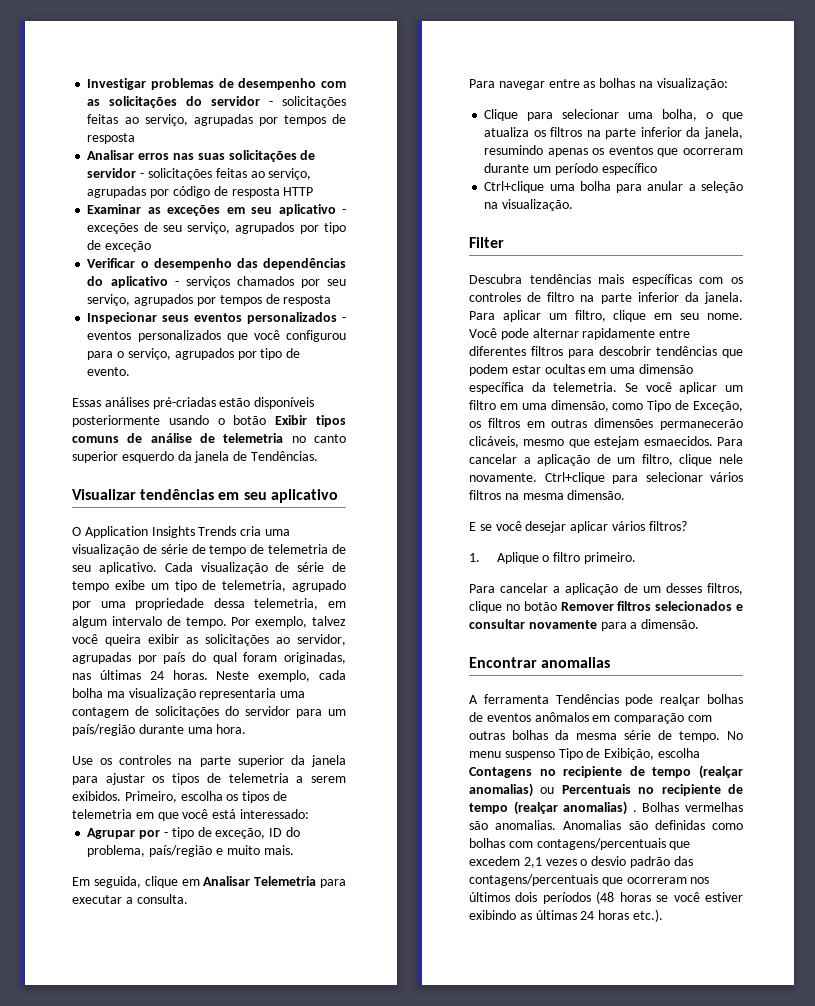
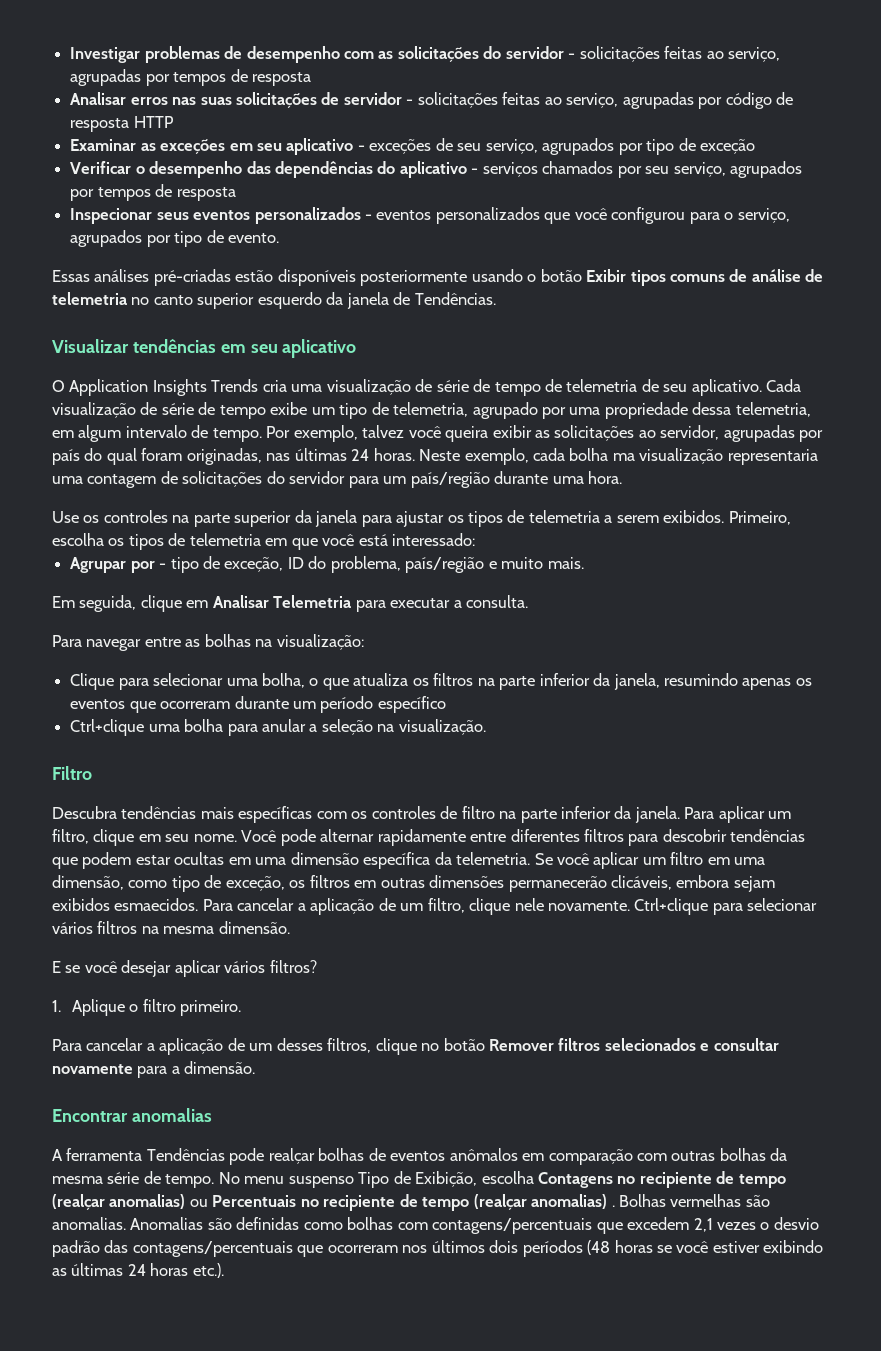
[469,237,504,248] Filter -> [52,766,92,780] Filtro
[647,400,743,412] Tipo de Exceção, -> [171,875,285,892] tipo de exceção,
[523,436,640,448] mesmo que estejam -> [676,875,775,892] [52,898,110,911] embora sejam exibidos

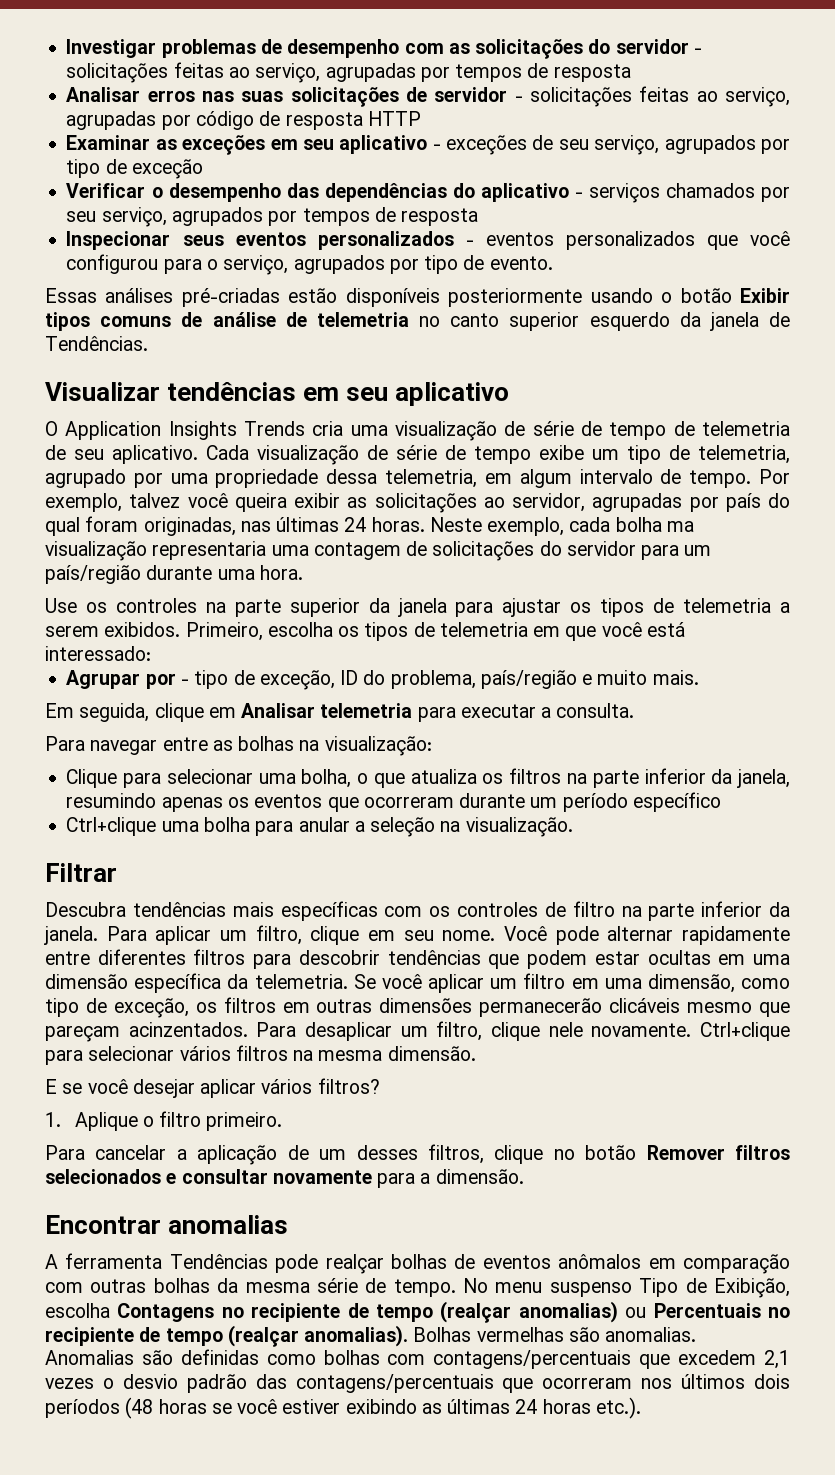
[273,595,353,608] Telemetria -> [320,703,413,718] telemetria
[52,766,92,780] Filtro -> [45,863,117,882] Filtrar
[611,875,775,892] [52,898,396,915] clicáveis, embora sejam exibidos esmaecidos. Para cancelar a aplicação de -> [609,998,790,1017] [45,1022,392,1042] clicáveis mesmo que pareçam acinzentados. Para desaplicar
[531,1194,615,1209] anomalias) . -> [304,1325,409,1347] anomalias).

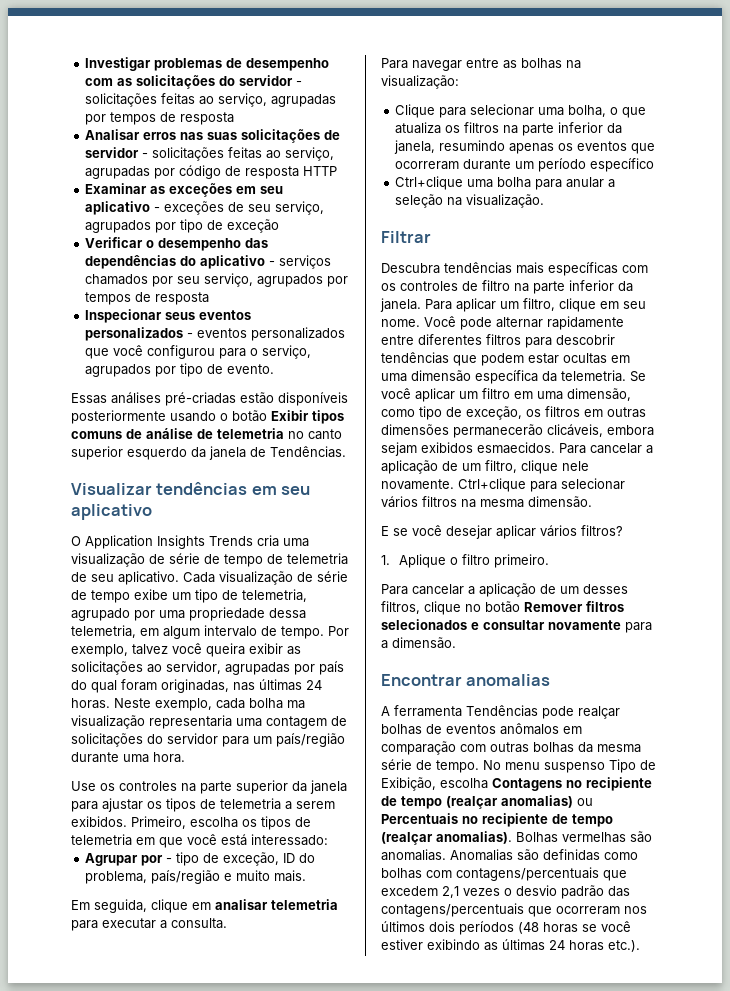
[241,703,316,718] Analisar -> [215,899,268,910] analisar
[609,998,790,1017] [45,1022,392,1042] clicáveis mesmo que pareçam acinzentados. Para desaplicar -> [547,424,654,437] [381,442,653,456] [381,460,458,474] clicáveis, embora sejam exibidos esmaecidos. Para cancelar a aplicação de

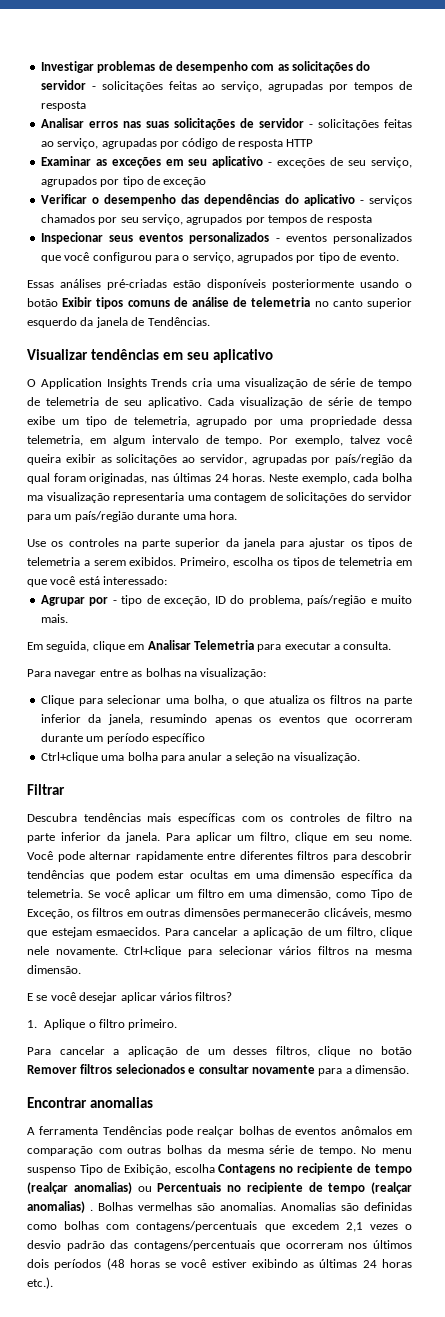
[319,661,344,675] [71,680,87,690] país do -> [335,454,412,465] país/região da
[215,899,338,910] analisar telemetria -> [147,640,254,650] Analisar Telemetria
[419,406,522,420] tipo de exceção, -> [371,889,413,900] [27,909,73,919] Tipo de Exceção,
[607,425,654,436] [381,442,473,456] embora sejam exibidos -> [374,911,412,917] [27,927,92,938] mesmo que estejam
[436,831,512,844] anomalias). -> [27,1201,93,1213] anomalias) .

